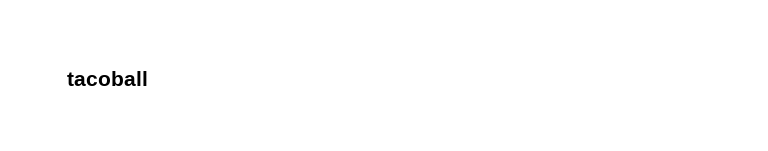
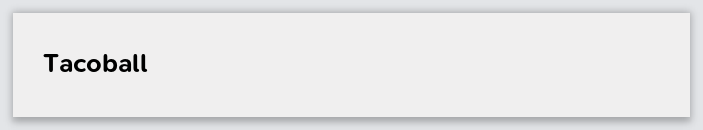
[67,71,148,86] tacoball -> [43,54,148,72] Tacoball

